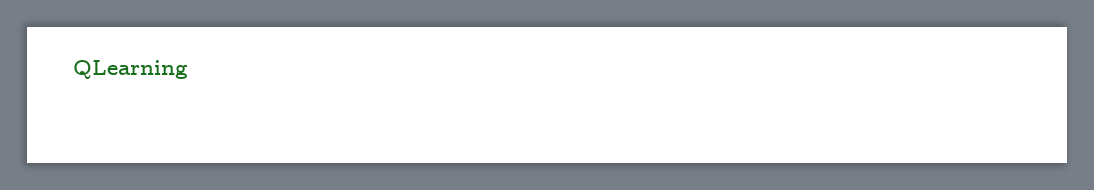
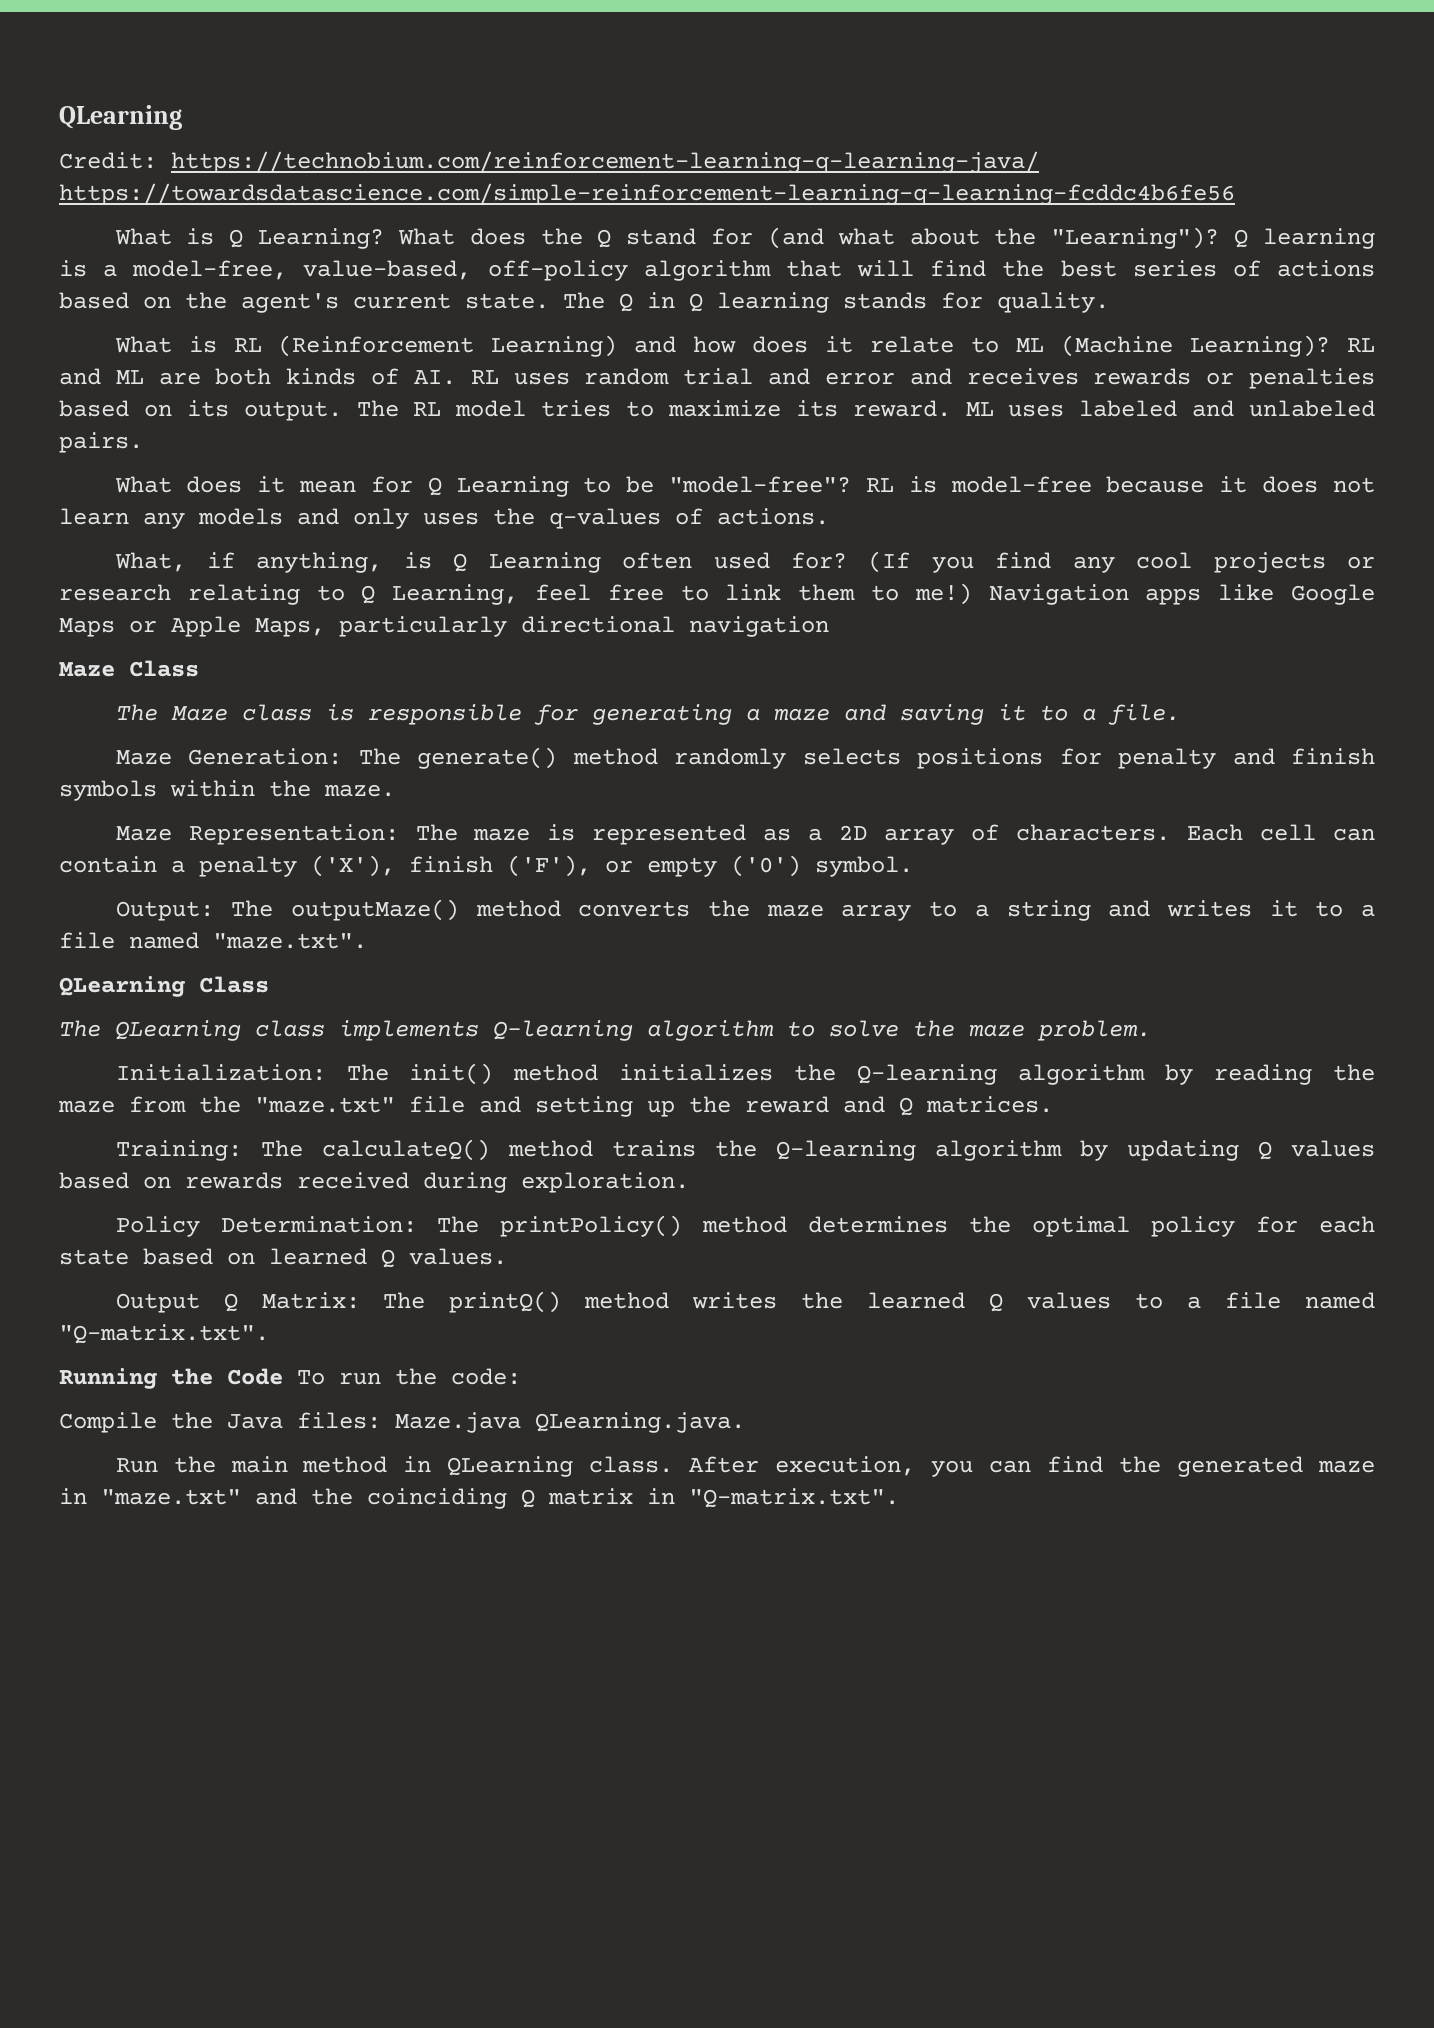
[73,60,188,79] QLearning -> [59,105,182,130] [59,151,1039,173] [59,183,1235,205] [114,227,1375,249] [59,260,1376,281] [59,292,1109,313] [114,335,1375,357] [59,368,1375,389] [59,400,1375,421] [59,432,143,453] [114,476,1375,497] [59,508,829,529] [114,551,1376,573] [59,583,1375,605] [59,616,829,637] [59,660,199,677] [115,704,1180,725] [115,747,1375,769] [59,780,395,801] [115,824,1376,845] [59,855,913,877] [115,899,1375,921] [59,932,367,949] [59,976,269,997] [59,1020,1151,1041] [115,1063,1375,1085] [58,1096,1053,1117] [115,1139,1375,1161] [59,1172,689,1193] [115,1215,1375,1237] [59,1248,507,1268] [115,1291,1375,1313] [59,1324,269,1344] [59,1368,521,1389] [59,1412,745,1433] [115,1456,1375,1477] [59,1488,899,1509] QLearning // Credit: https://technobium.com/reinforcement-learning-q-learning-java/ https://towardsdatascience.com/simple-reinforcement-learning-q-learning-fcddc4b6fe56 // What is Q Learning? What does the Q stand for (and what about the "Learning")? Q learning is a model-free, value-based, off-policy algorithm that will find the best series of actions based on the agent's current state. The Q in Q learning stands for quality. // What is RL (Reinforcement Learning) and how does it relate to ML (Machine Learning)? RL and ML are both kinds of AI. RL uses random trial and error and receives rewards or penalties based on its output. The RL model tries to maximize its reward. ML uses labeled and unlabeled pairs. // What does it mean for Q Learning to be "model-free"? RL is model-free because it does not learn any models and only uses the q-values of actions. // What, if anything, is Q Learning often used for? (If you find any cool projects or research relating to Q Learning, feel free to link them to me!) Navigation apps like Google Maps or Apple Maps, particularly directional navigation // Maze Class // The Maze class is responsible for generating a maze and saving it to a file. // Maze Generation: The generate() method randomly selects positions for penalty and finish symbols within the maze. // Maze Representation: The maze is represented as a 2D array of characters. Each cell can contain a penalty ('X'), finish ('F'), or empty ('0') symbol. // Output: The outputMaze() method converts the maze array to a string and writes it to a file named "maze.txt". // QLearning Class // The QLearning class implements Q-learning algorithm to solve the maze problem. // Initialization: The init() method initializes the Q-learning algorithm by reading the maze from the "maze.txt" file and setting up the reward and Q matrices. // Training: The calculateQ() method trains the Q-learning algorithm by updating Q values based on rewards received during exploration. // Policy Determination: The printPolicy() method determines the optimal policy for each state based on learned Q values. // Output Q Matrix: The printQ() method writes the learned Q values to a file named "Q-matrix.txt". // Running the Code To run the code: // Compile the Java files: Maze.java QLearning.java. // Run the main method in QLearning class. After execution, you can find the generated maze in "maze.txt" and the coinciding Q matrix in "Q-matrix.txt".

